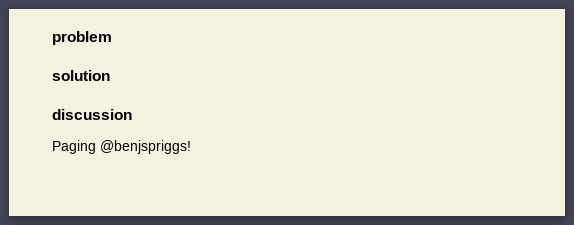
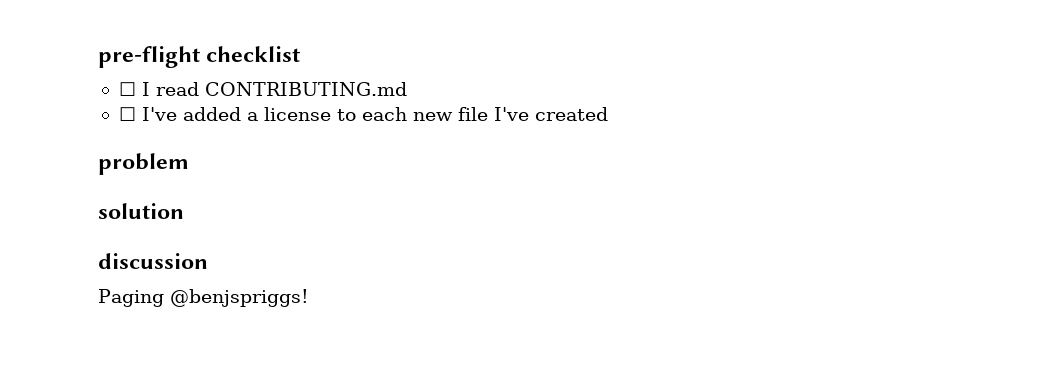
(52, 38) none -> [98,46,301,68] [118,82,407,96] [118,107,608,121] pre-flight checklist // ☐ I read CONTRIBUTING.md // ☐ I've added a license to each new file I've created //

